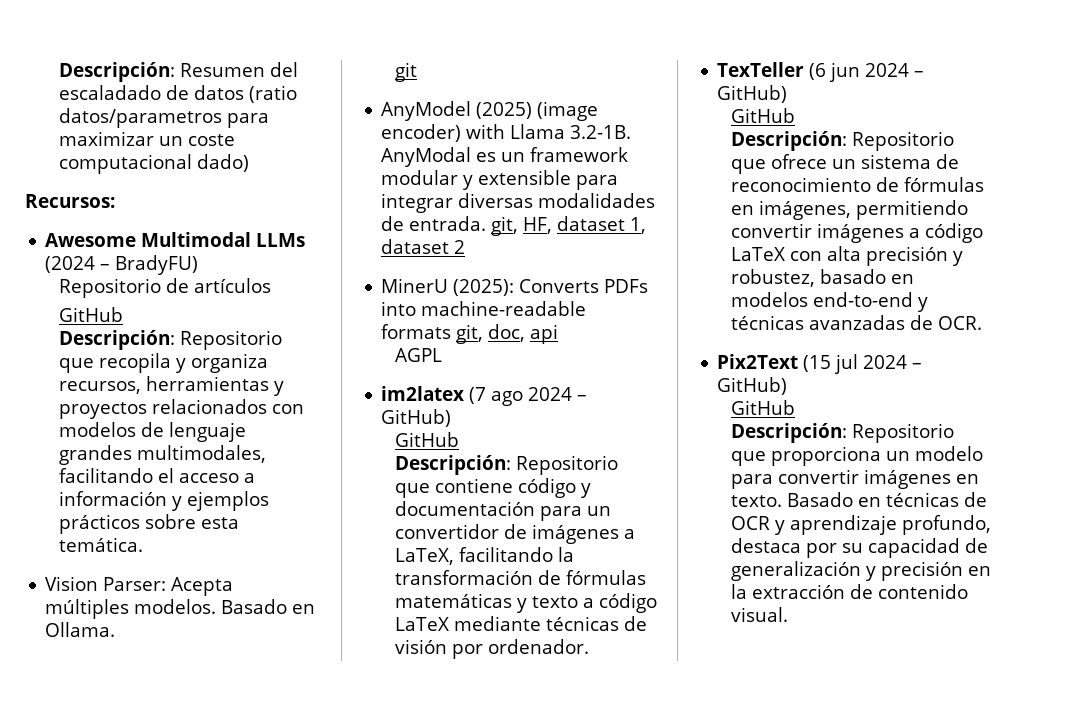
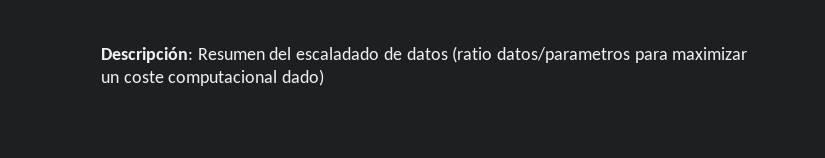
[25,194,115,208] [45,232,306,247] [45,255,199,275] [58,278,271,298] [58,307,123,322] [58,330,282,350] [58,353,268,373] [58,376,284,396] [58,399,304,419] [58,422,246,442] [58,445,266,465] [58,468,255,483] [58,491,269,511] [58,514,239,534] [58,537,143,552] [45,576,234,596] [45,599,316,619] [45,622,116,637] [394,62,417,82] [381,101,599,121] [381,124,632,142] [381,147,629,167] [381,170,619,190] [381,193,656,213] [381,216,647,236] [381,239,466,254] [381,278,649,296] [381,301,587,316] [381,324,559,344] [394,348,442,362] [381,386,588,406] [381,409,452,427] [394,432,459,447] [394,455,618,475] [394,478,591,498] [394,501,611,521] [394,524,635,544] [394,547,574,565] [394,570,646,585] [394,593,657,613] [394,616,647,631] [394,639,589,659] [717,62,925,82] [717,85,788,103] [730,108,795,123] [730,131,954,151] [730,154,959,174] [730,177,984,192] [730,200,968,220] [730,223,983,243] [730,246,963,266] [730,269,914,287] [730,292,928,312] [730,315,982,330] [717,354,923,374] [717,377,788,395] [730,400,795,415] [730,423,954,443] [730,446,983,466] [730,469,979,489] [730,492,987,507] [730,515,991,535] [730,538,988,558] [730,561,991,581] [730,584,968,599] [730,607,788,622] // Recursos: // Awesome Multimodal LLMs (2024 – BradyFU) // Repositorio de artículos // GitHub // Descripción: Repositorio que recopila y organiza recursos, herramientas y proyectos relacionados con modelos de lenguaje grandes multimodales, facilitando el acceso a información y ejemplos prácticos sobre esta temática. // Vision Parser: Acepta múltiples modelos. Basado en Ollama. // git // AnyModel (2025) (image encoder) with Llama 3.2-1B. AnyModal es un framework modular y extensible para integrar diversas modalidades de entrada. git, HF, dataset 1, dataset 2 // MinerU (2025): Converts PDFs into machine-readable formats git, doc, api // AGPL // im2latex (7 ago 2024 – GitHub) // GitHub // Descripción: Repositorio que contiene código y documentación para un convertidor de imágenes a LaTeX, facilitando la transformación de fórmulas matemáticas y texto a código LaTeX mediante técnicas de visión por ordenador. // TexTeller (6 jun 2024 – GitHub) // GitHub // Descripción: Repositorio que ofrece un sistema de reconocimiento de fórmulas en imágenes, permitiendo convertir imágenes a código LaTeX con alta precisión y robustez, basado en modelos end-to-end y técnicas avanzadas de OCR. // Pix2Text (15 jul 2024 – GitHub) // GitHub // Descripción: Repositorio que proporciona un modelo para convertir imágenes en texto. Basado en técnicas de OCR y aprendizaje profundo, destaca por su capacidad de generalización y precisión en la extracción de contenido visual. -> (325, 77) none

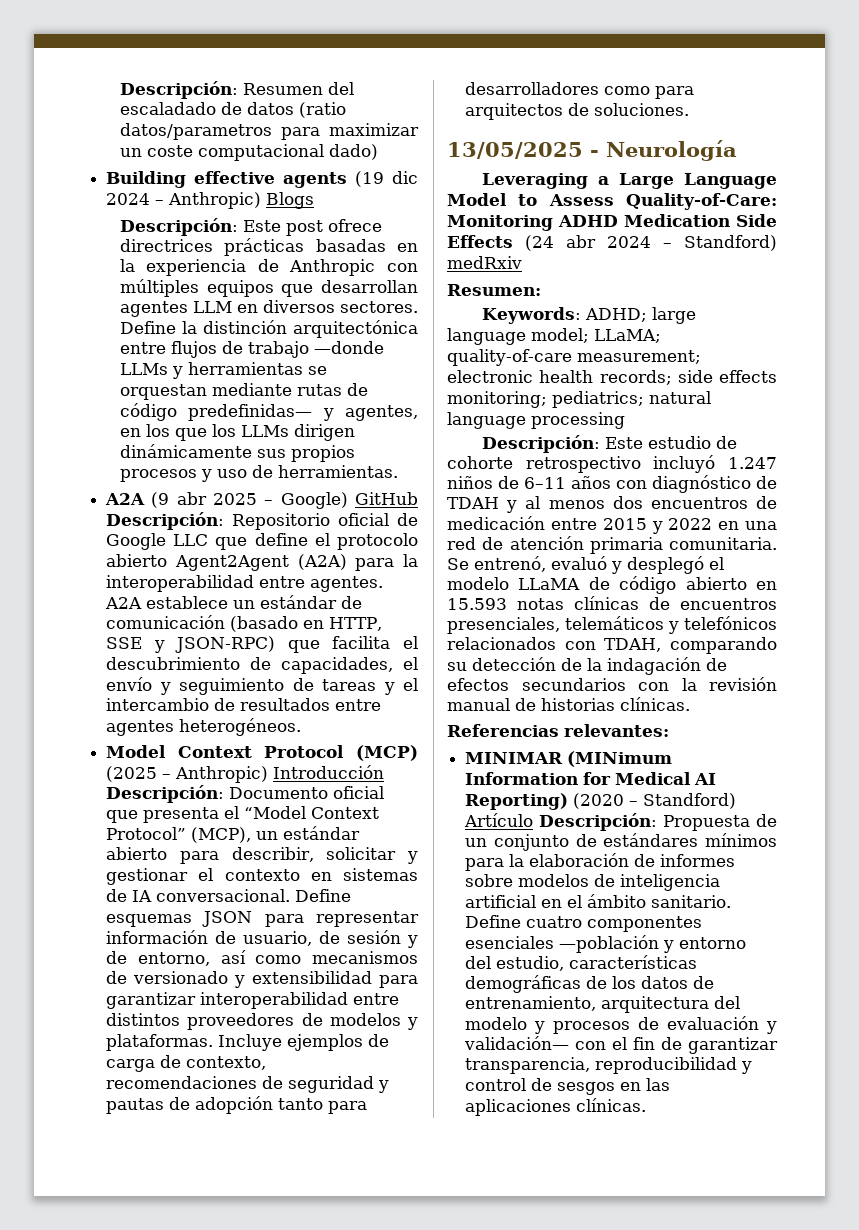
(325, 77) none -> [106,171,418,188] [106,192,315,209] [119,218,382,236] [119,238,418,256] [119,259,418,276] [119,279,418,297] [119,300,418,317] [119,320,418,338] [119,341,384,358] [119,362,327,379] [119,383,368,400] [119,403,418,421] [119,424,355,441] [119,444,355,462] [119,465,398,482] [105,492,419,509] [106,512,419,530] [106,533,419,550] [106,554,418,571] [106,575,384,592] [105,595,363,609] [106,615,383,632] [106,636,418,653] [106,657,419,674] [106,677,419,695] [106,698,382,711] [106,718,302,736] [106,745,418,761] [106,765,385,783] [106,785,385,803] [106,806,380,823] [106,826,361,843] [106,847,418,864] [106,868,418,885] [106,889,352,902] [106,911,419,927] [106,930,419,948] [106,950,418,966] [106,971,418,988] [106,992,400,1009] [106,1013,418,1030] [106,1034,390,1051] [106,1055,267,1072] [106,1076,390,1093] [106,1096,368,1114] [465,82,695,99] [465,103,690,120] [447,140,737,161] [481,173,777,189] [447,193,777,210] [447,214,777,231] [447,235,777,251] [447,256,522,269] [447,284,541,296] [481,307,696,324] [447,328,661,345] [447,349,701,366] [447,370,777,385] [447,391,711,408] [447,412,625,429] [481,435,737,453] [447,455,777,473] [447,475,777,493] [447,496,777,513] [447,516,777,534] [447,536,777,554] [447,556,724,574] [447,576,777,594] [447,596,777,610] [447,616,777,634] [447,637,777,654] [447,657,727,675] [447,677,777,691] [447,697,690,711] [447,724,669,737] [465,751,673,767] [465,772,717,785] [465,793,737,810] [464,813,777,831] [465,833,777,851] [465,853,736,871] [465,874,721,891] [465,894,732,908] [465,915,703,932] [465,935,747,953] [465,955,698,971] [465,975,715,993] [465,996,741,1013] [465,1016,777,1034] [464,1036,778,1054] [465,1057,753,1074] [465,1078,671,1095] [465,1098,647,1116] // Building effective agents (19 dic 2024 – Anthropic) Blogs // Descripción: Este post ofrece directrices prácticas basadas en la experiencia de Anthropic con múltiples equipos que desarrollan agentes LLM en diversos sectores. Define la distinción arquitectónica entre flujos de trabajo —donde LLMs y herramientas se orquestan mediante rutas de código predefinidas— y agentes, en los que los LLMs dirigen dinámicamente sus propios procesos y uso de herramientas. // A2A (9 abr 2025 – Google) GitHub Descripción: Repositorio oficial de Google LLC que define el protocolo abierto Agent2Agent (A2A) para la interoperabilidad entre agentes. A2A establece un estándar de comunicación (basado en HTTP, SSE y JSON‑RPC) que facilita el descubrimiento de capacidades, el envío y seguimiento de tareas y el intercambio de resultados entre agentes heterogéneos. // Model Context Protocol (MCP) (2025 – Anthropic) Introducción Descripción: Documento oficial que presenta el “Model Context Protocol” (MCP), un estándar abierto para describir, solicitar y gestionar el contexto en sistemas de IA conversacional. Define esquemas JSON para representar información de usuario, de sesión y de entorno, así como mecanismos de versionado y extensibilidad para garantizar interoperabilidad entre distintos proveedores de modelos y plataformas. Incluye ejemplos de carga de contexto, recomendaciones de seguridad y pautas de adopción tanto para desarrolladores como para arquitectos de soluciones. // 13/05/2025 - Neurología // Leveraging a Large Language Model to Assess Quality-of-Care: Monitoring ADHD Medication Side Effects (24 abr 2024 – Standford) medRxiv // Resumen: // Keywords: ADHD; large language model; LLaMA; quality‑of‑care measurement; electronic health records; side effects monitoring; pediatrics; natural language processing // Descripción: Este estudio de cohorte retrospectivo incluyó 1.247 niños de 6–11 años con diagnóstico de TDAH y al menos dos encuentros de medicación entre 2015 y 2022 en una red de atención primaria comunitaria. Se entrenó, evaluó y desplegó el modelo LLaMA de código abierto en 15.593 notas clínicas de encuentros presenciales, telemáticos y telefónicos relacionados con TDAH, comparando su detección de la indagación de efectos secundarios con la revisión manual de historias clínicas. // Referencias relevantes: // MINIMAR (MINimum Information for Medical AI Reporting) (2020 – Standford) Artículo Descripción: Propuesta de un conjunto de estándares mínimos para la elaboración de informes sobre modelos de inteligencia artificial en el ámbito sanitario. Define cuatro componentes esenciales —población y entorno del estudio, características demográficas de los datos de entrenamiento, arquitectura del modelo y procesos de evaluación y validación— con el fin de garantizar transparencia, reproducibilidad y control de sesgos en las aplicaciones clínicas.

